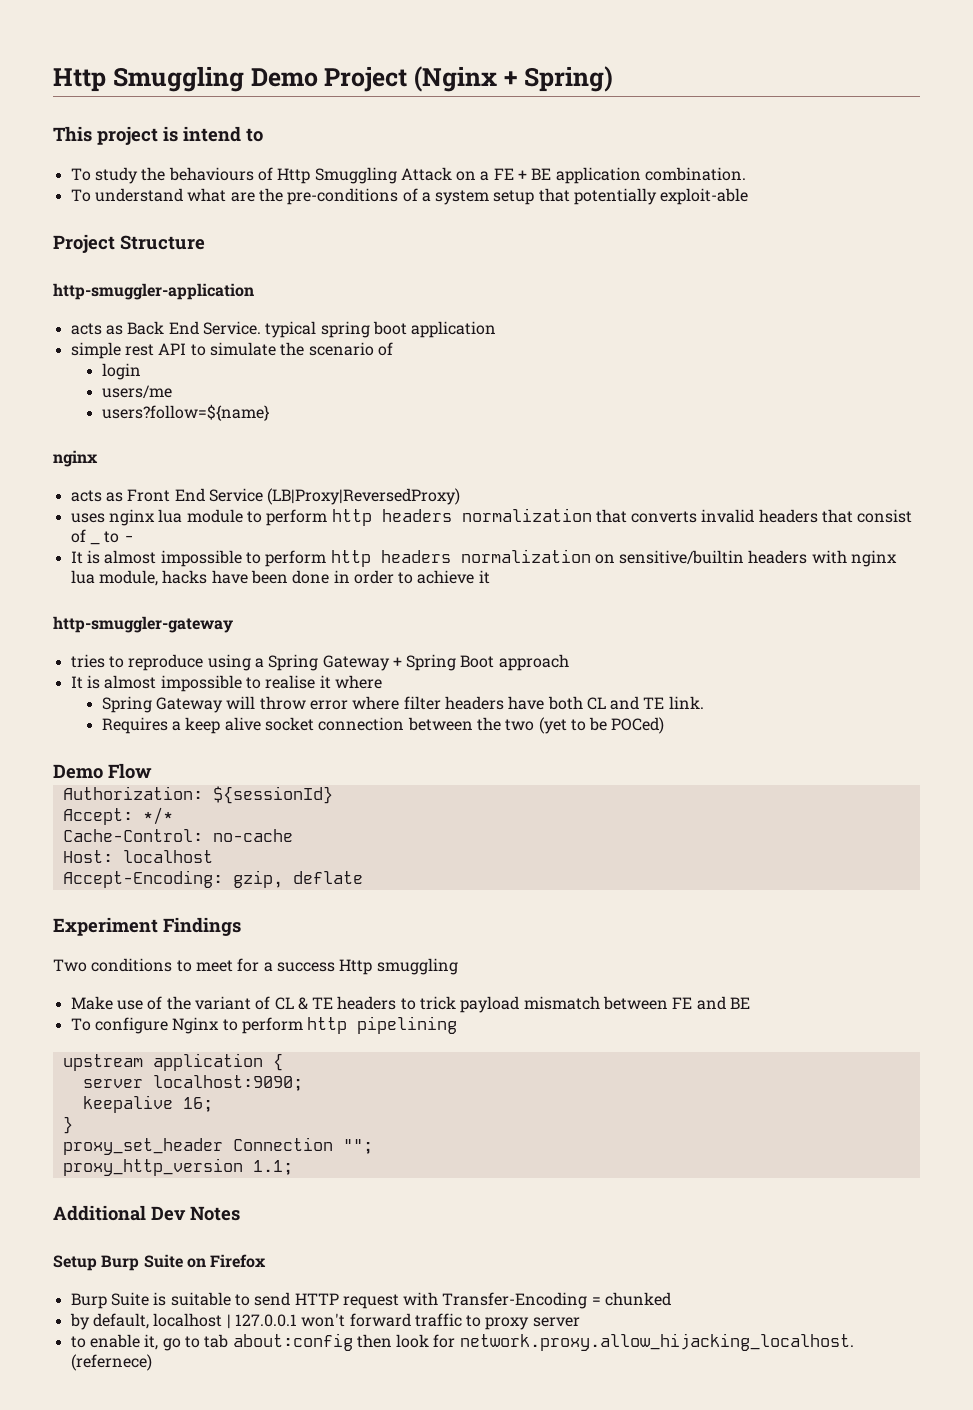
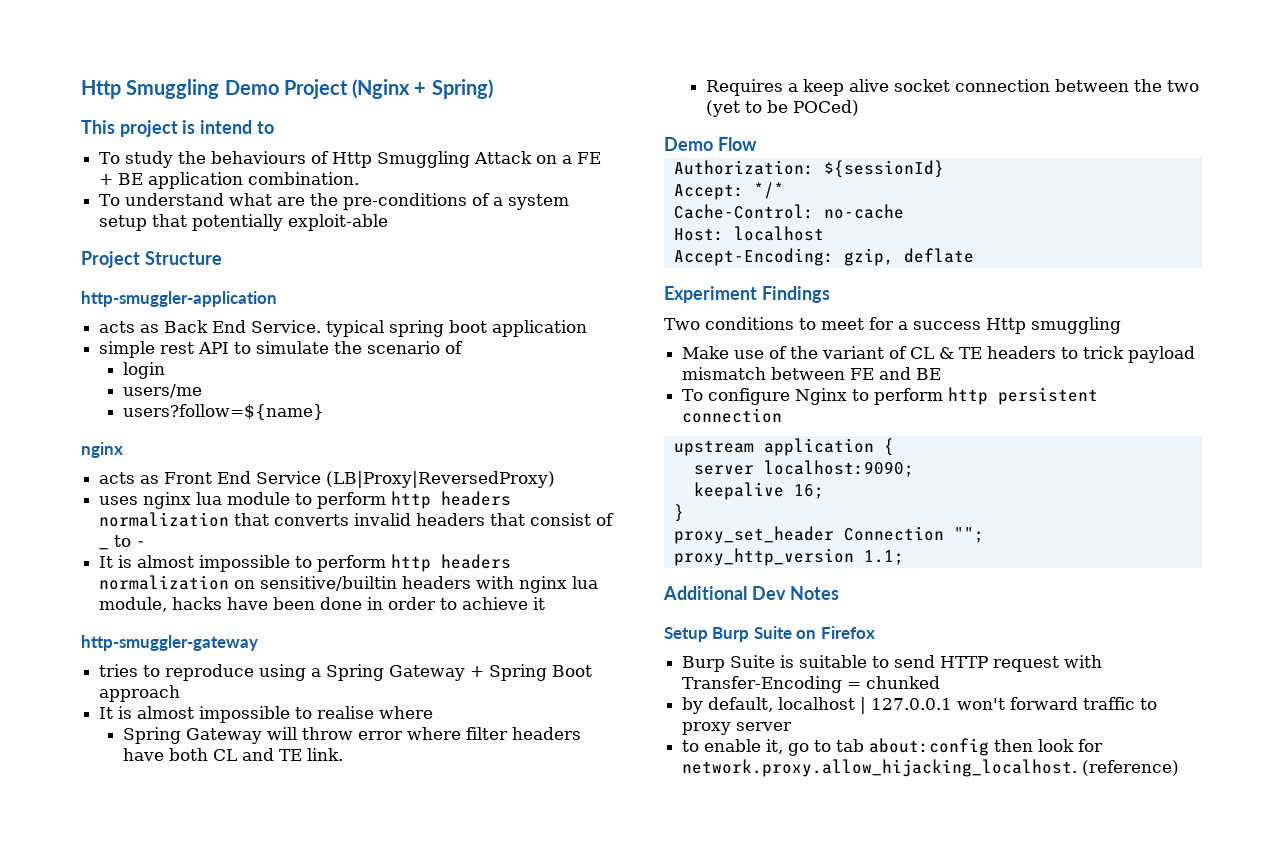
[319,675,331,689] it -> (375, 712) none
[357,1016,458,1034] pipelining -> [998,387,1099,405] [682,408,783,423] persistent connection
[70,1354,152,1371] (refernece) -> [1082,760,1180,776] (reference)

